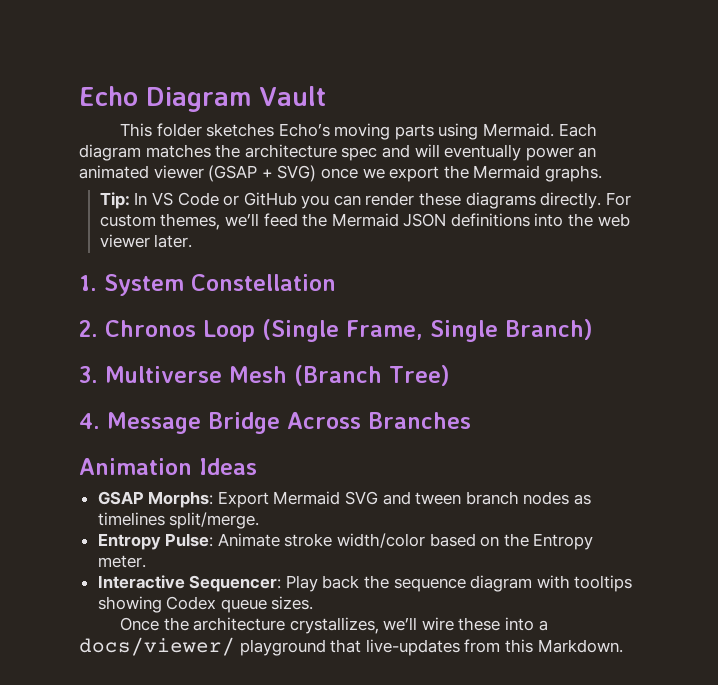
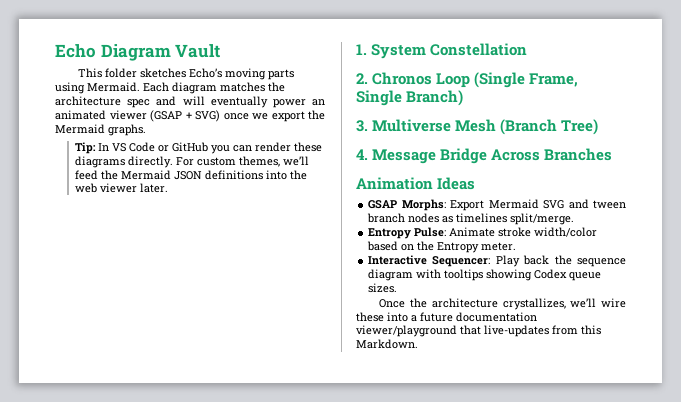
[79,637,326,656] docs/viewer/ playground -> [420,312,537,322] [356,325,457,337] future documentation viewer/playground

